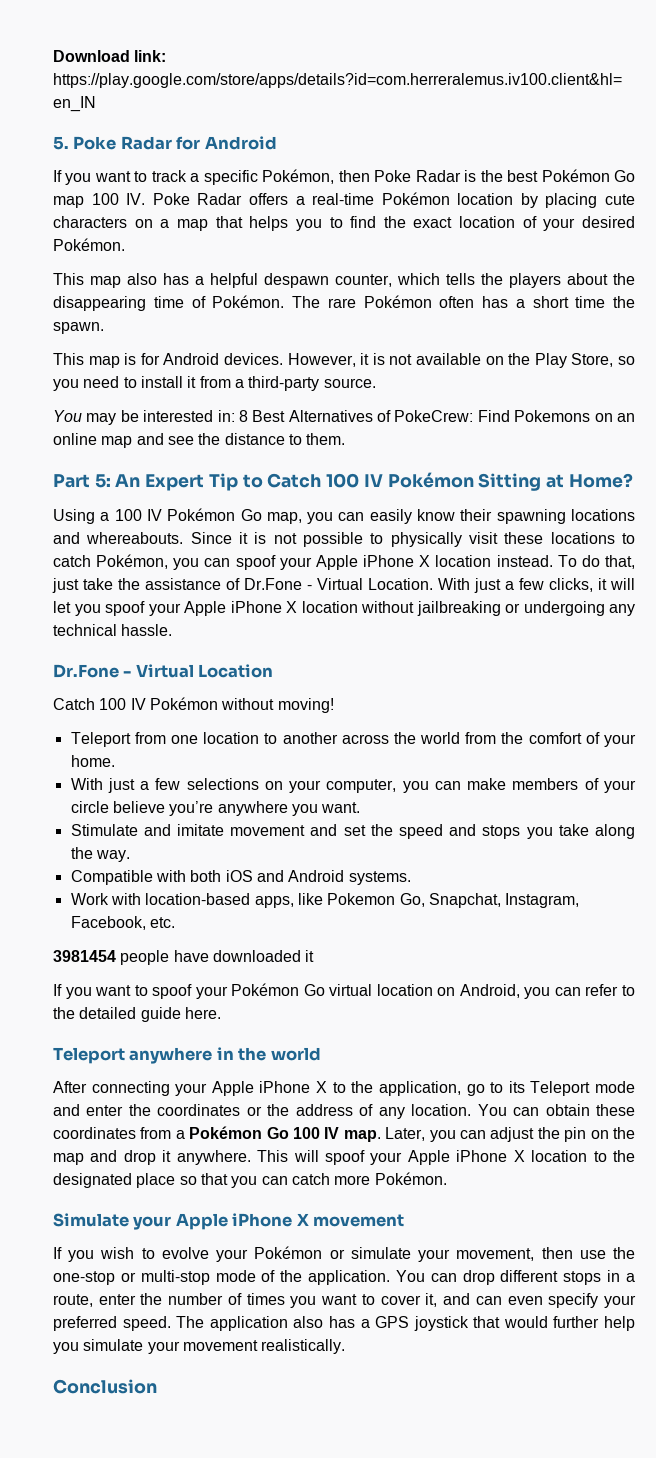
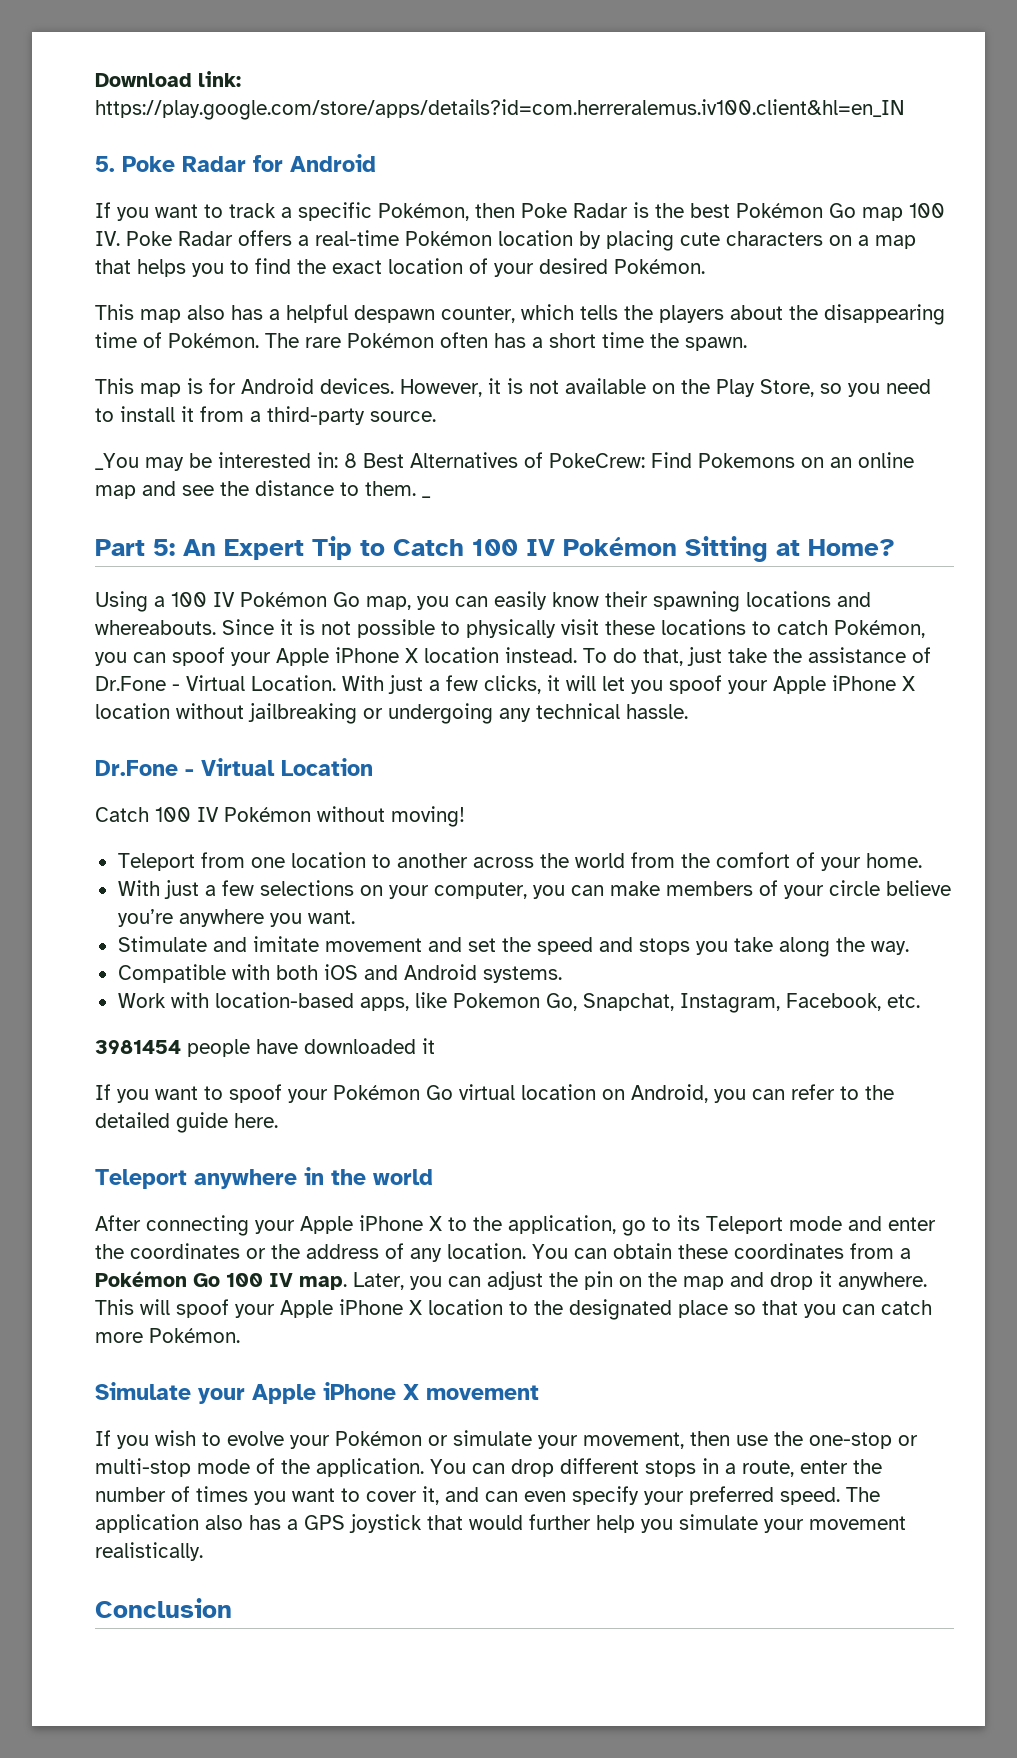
[53,410,82,422] You -> [95,453,139,470] _You
(346, 439) none -> [422,496,431,498] _

